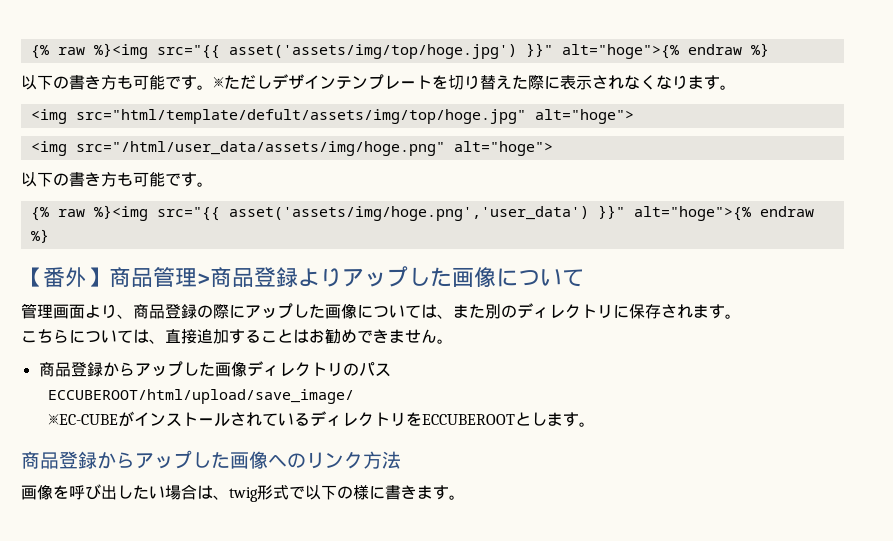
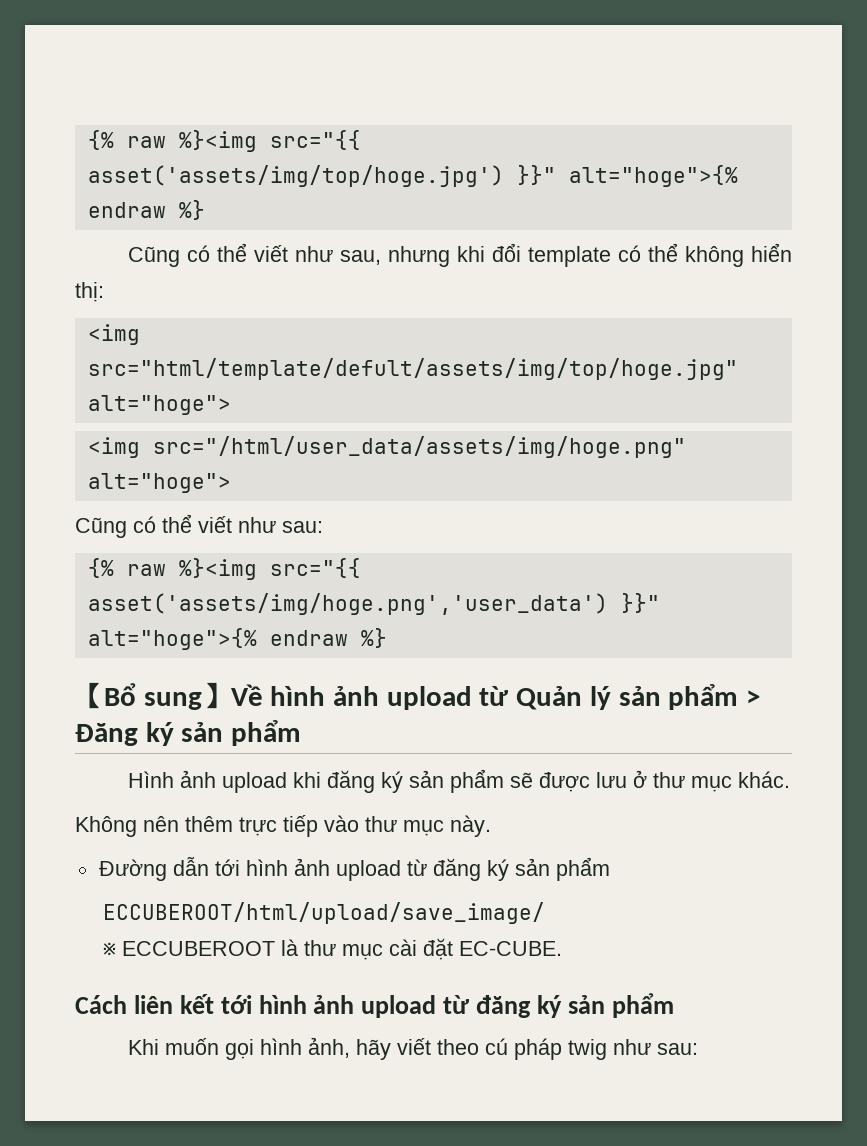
[21,74,736,90] 以下の書き方も可能です。※ただしデザインテンプレートを切り替えた際に表示されなくなります。 -> [127,243,792,267] [75,282,104,302] Cũng có thể viết như sau, nhưng khi đổi template có thể không hiển thị:
[21,172,213,187] 以下の書き方も可能です。 -> [75,514,323,538] Cũng có thể viết như sau:
[43,266,584,288] [21,303,741,319] [21,329,453,344] [38,361,391,377] [47,389,354,404] [47,411,595,427] [21,450,401,469] [21,484,465,502] 番外】商品管理>商品登録よりアップした画像について // 管理画面より、商品登録の際にアップした画像については、また別のディレクトリに保存されます。 // こちらについては、直接追加することはお勧めできません。 // 商品登録からアップした画像ディレクトリのパス // ECCUBEROOT/html/upload/save_image/ // ※EC-CUBEがインストールされているディレクトリをECCUBEROOTとします。 // 商品登録からアップした画像へのリンク方法 // 画像を呼び出したい場合は、twig形式で以下の様に書きます。 -> [104,682,760,710] [75,720,302,746] [127,769,790,793] [75,815,491,837] [98,857,610,881] [103,902,546,924] [103,938,563,960] [75,993,674,1018] [127,1037,698,1060] Bổ sung】Về hình ảnh upload từ Quản lý sản phẩm > Đăng ký sản phẩm // Hình ảnh upload khi đăng ký sản phẩm sẽ được lưu ở thư mục khác. // Không nên thêm trực tiếp vào thư mục này. // Đường dẫn tới hình ảnh upload từ đăng ký sản phẩm // ECCUBEROOT/html/upload/save_image/ // ※ ECCUBEROOT là thư mục cài đặt EC-CUBE. // Cách liên kết tới hình ảnh upload từ đăng ký sản phẩm // Khi muốn gọi hình ảnh, hãy viết theo cú pháp twig như sau:

